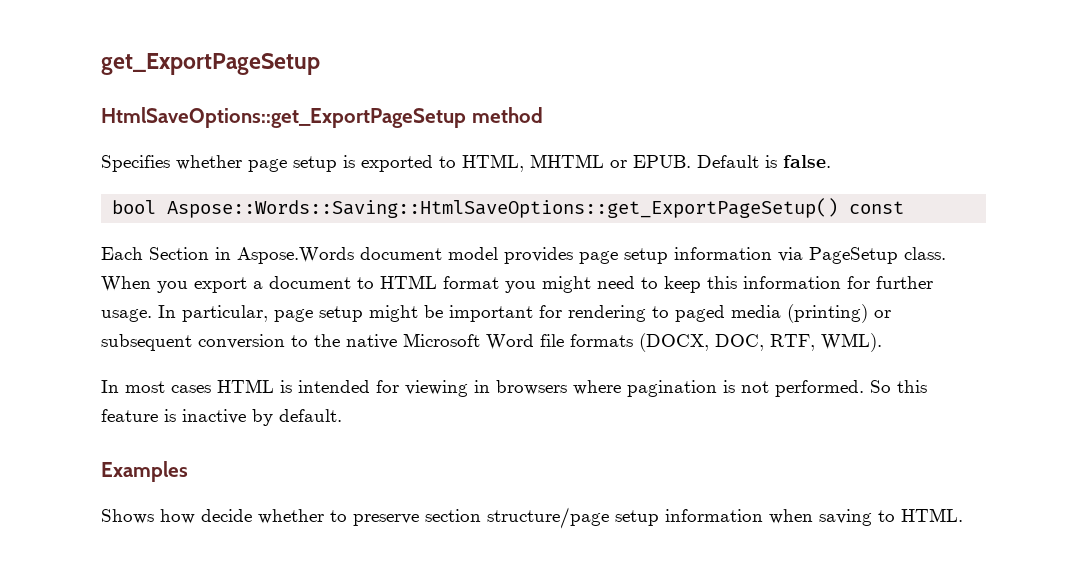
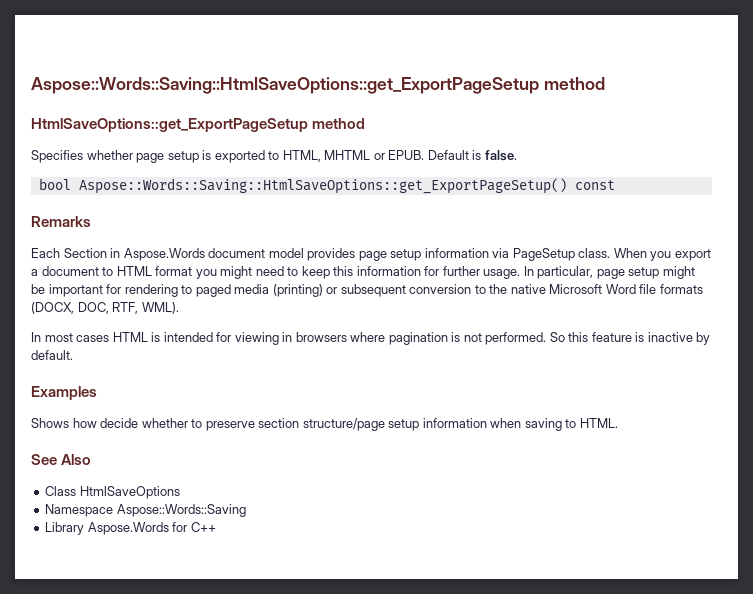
[101,53,320,75] get_ExportPageSetup -> [31,77,605,94] Aspose::Words::Saving::HtmlSaveOptions::get_ExportPageSetup method
(905, 207) none -> [31,216,91,227] // Remarks
(963, 515) none -> [31,454,92,465] [45,486,180,499] [45,504,246,517] [45,522,216,535] // See Also // Class HtmlSaveOptions // Namespace Aspose::Words::Saving // Library Aspose.Words for C++

